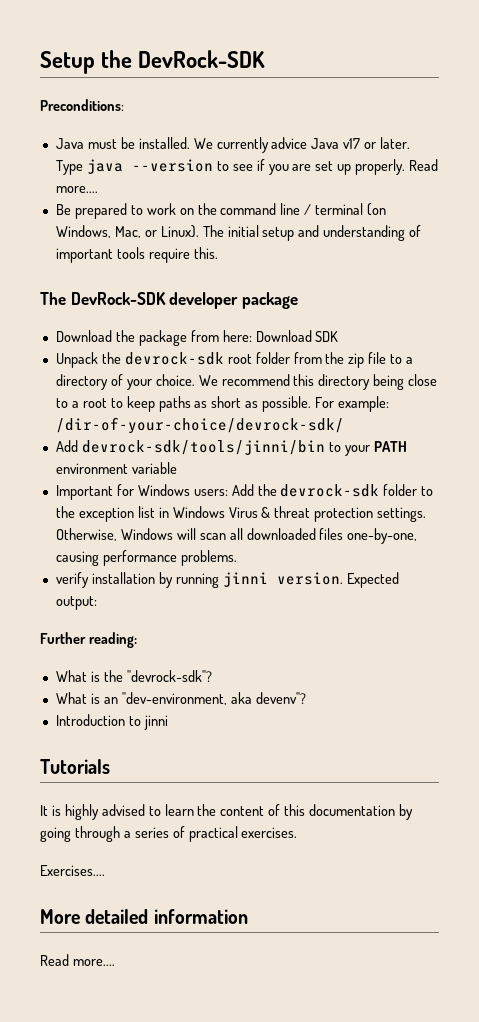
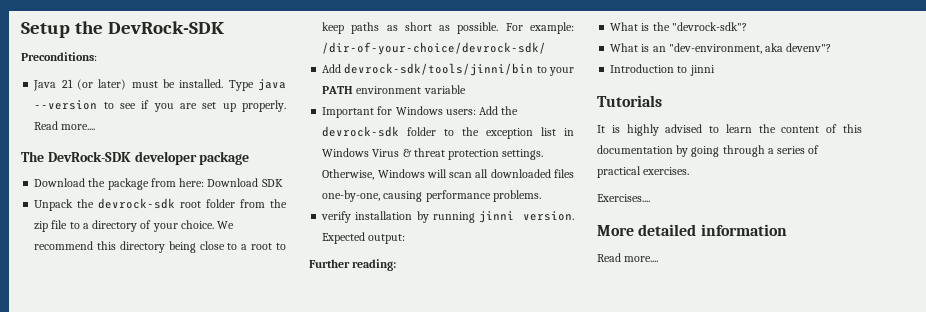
[87,137,411,153] must be installed. We currently advice Java v17 or later. -> [61,79,224,90] 21 (or later) must be installed.
[55,203,387,219] [55,225,422,241] [55,247,218,263] // Be prepared to work on the command line / terminal (on Windows, Mac, or Linux). The initial setup and understanding of important tools require this. -> (96, 127) none

